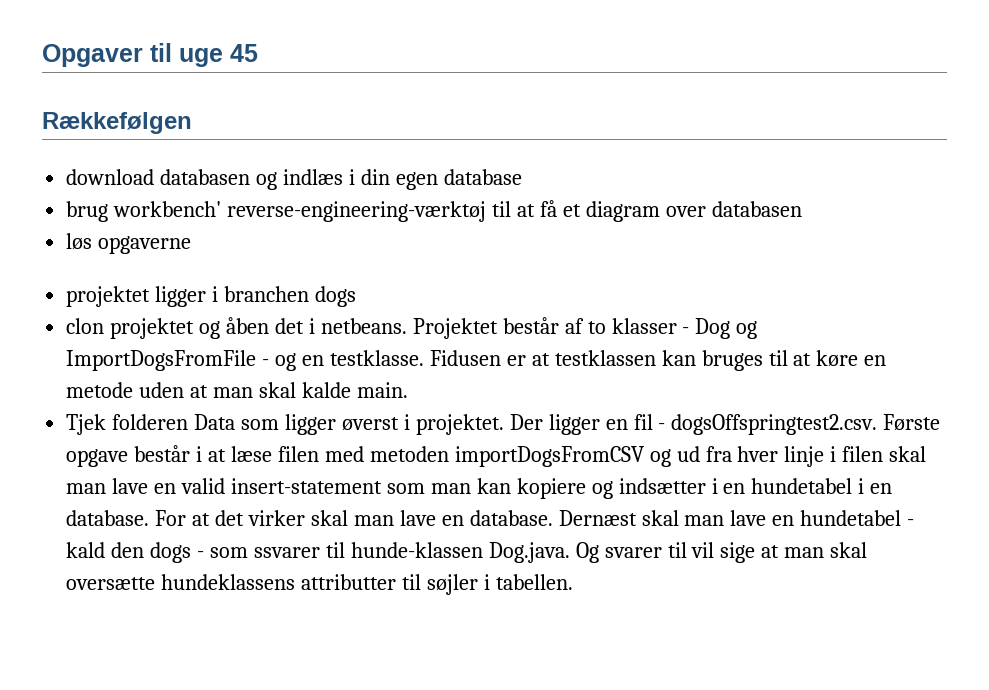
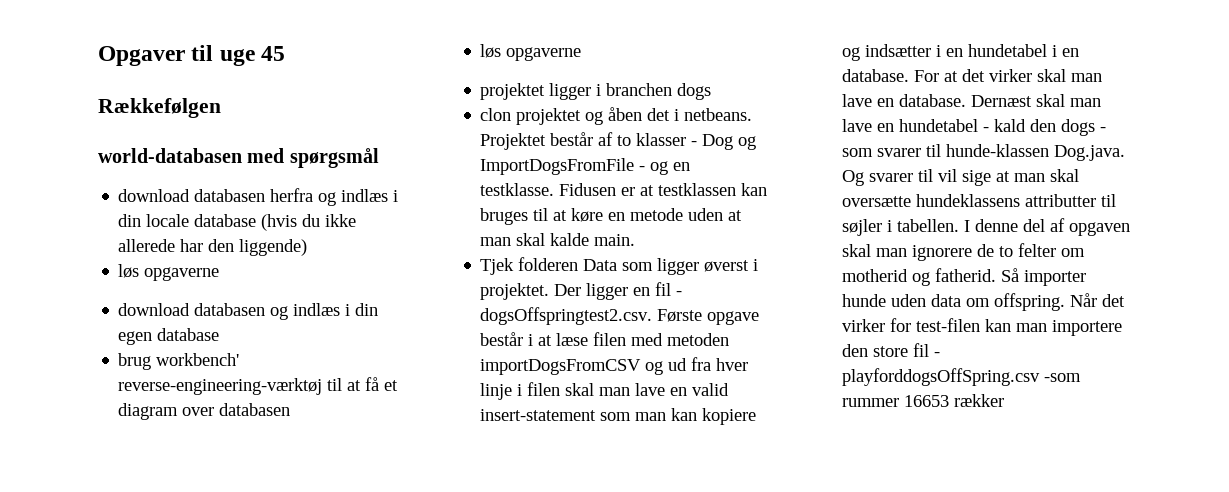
(192, 123) none -> [98,148,379,168] [118,188,399,206] [118,214,357,231] [118,239,308,256] [118,264,220,281] // world-databasen med spørgsmål // download databasen herfra og indlæs i din locale database (hvis du ikke allerede har den liggende) // løs opgaverne
[253,547,320,558] ssvarer -> [877,148,922,157] svarer
(573, 582) none -> [964,218,1131,236] [842,243,1086,261] [842,268,1087,286] [842,293,1126,311] [842,318,1123,336] [842,343,941,357] [842,368,1082,386] [842,394,1005,407] I denne del af opgaven skal man ignorere de to felter om motherid og fatherid. Så importer hunde uden data om offspring. Når det virker for test-filen kan man importere den store fil - playforddogsOffSpring.csv -som rummer 16653 rækker

